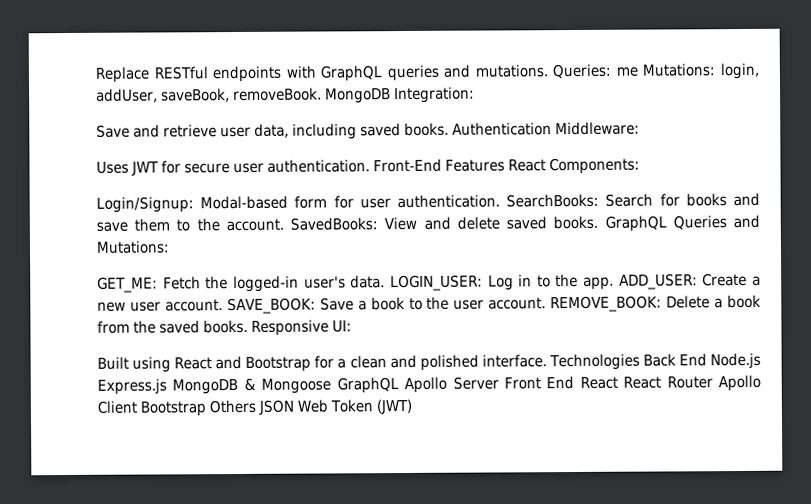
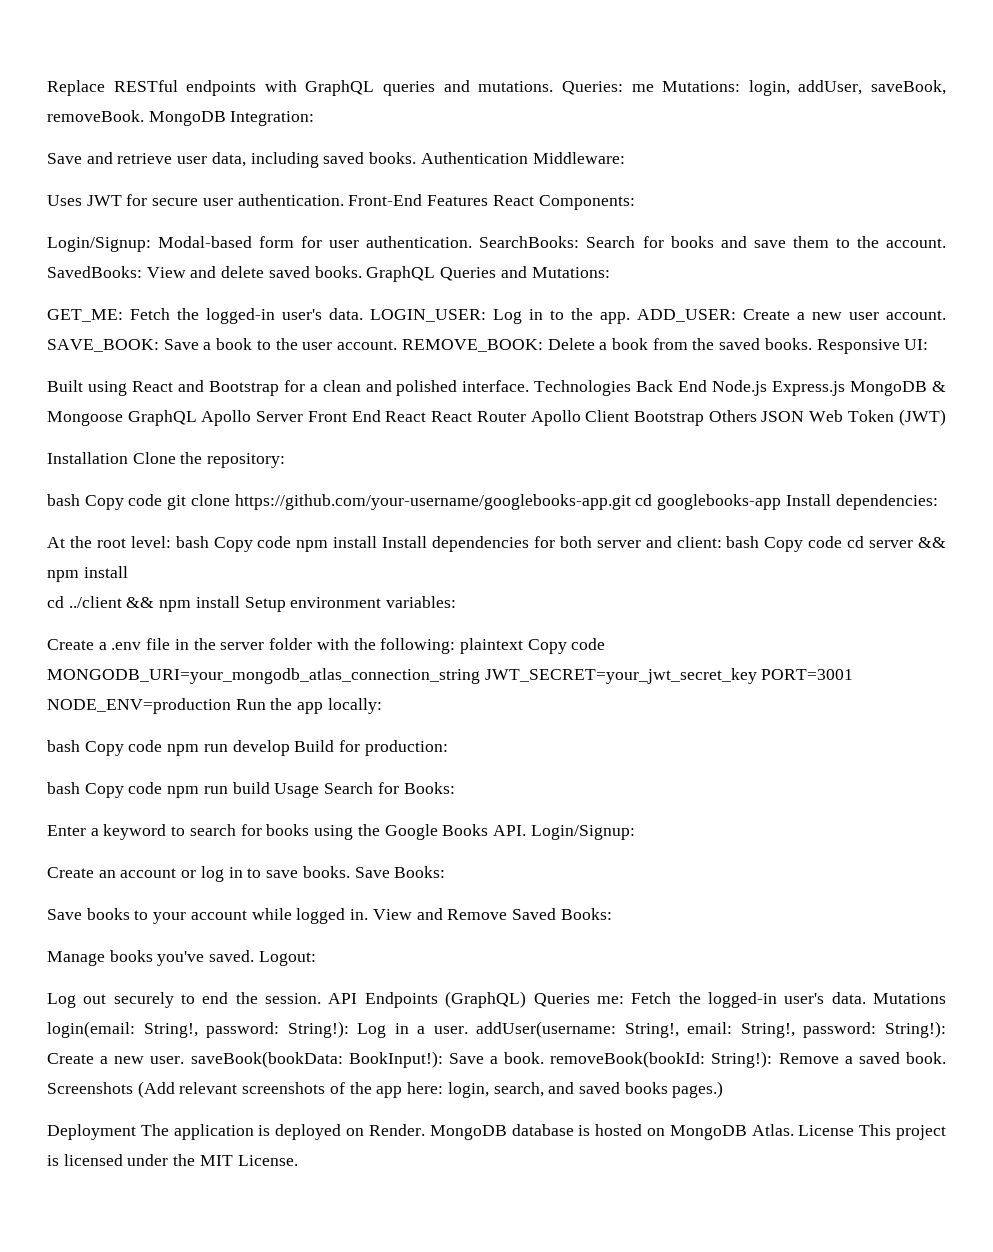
(412, 406) none -> [47,452,286,468] [47,494,938,510] [47,536,947,552] [47,566,128,582] [47,596,457,612] [47,638,606,654] [47,668,854,684] [47,698,382,714] [47,740,448,756] [47,782,455,798] [47,824,635,840] [47,866,446,882] [47,908,612,924] [47,950,316,966] [47,991,947,1008] [47,1021,947,1038] [47,1051,946,1068] [47,1081,724,1098] [47,1124,946,1140] [47,1154,298,1166] // Installation Clone the repository: // bash Copy code git clone https://github.com/your-username/googlebooks-app.git cd googlebooks-app Install dependencies: // At the root level: bash Copy code npm install Install dependencies for both server and client: bash Copy code cd server && npm install // cd ../client && npm install Setup environment variables: // Create a .env file in the server folder with the following: plaintext Copy code MONGODB_URI=your_mongodb_atlas_connection_string JWT_SECRET=your_jwt_secret_key PORT=3001 NODE_ENV=production Run the app locally: // bash Copy code npm run develop Build for production: // bash Copy code npm run build Usage Search for Books: // Enter a keyword to search for books using the Google Books API. Login/Signup: // Create an account or log in to save books. Save Books: // Save books to your account while logged in. View and Remove Saved Books: // Manage books you've saved. Logout: // Log out securely to end the session. API Endpoints (GraphQL) Queries me: Fetch the logged-in user's data. Mutations login(email: String!, password: String!): Log in a user. addUser(username: String!, email: String!, password: String!): Create a new user. saveBook(bookData: BookInput!): Save a book. removeBook(bookId: String!): Remove a saved book. Screenshots (Add relevant screenshots of the app here: login, search, and saved books pages.) // Deployment The application is deployed on Render. MongoDB database is hosted on MongoDB Atlas. License This project is licensed under the MIT License.

